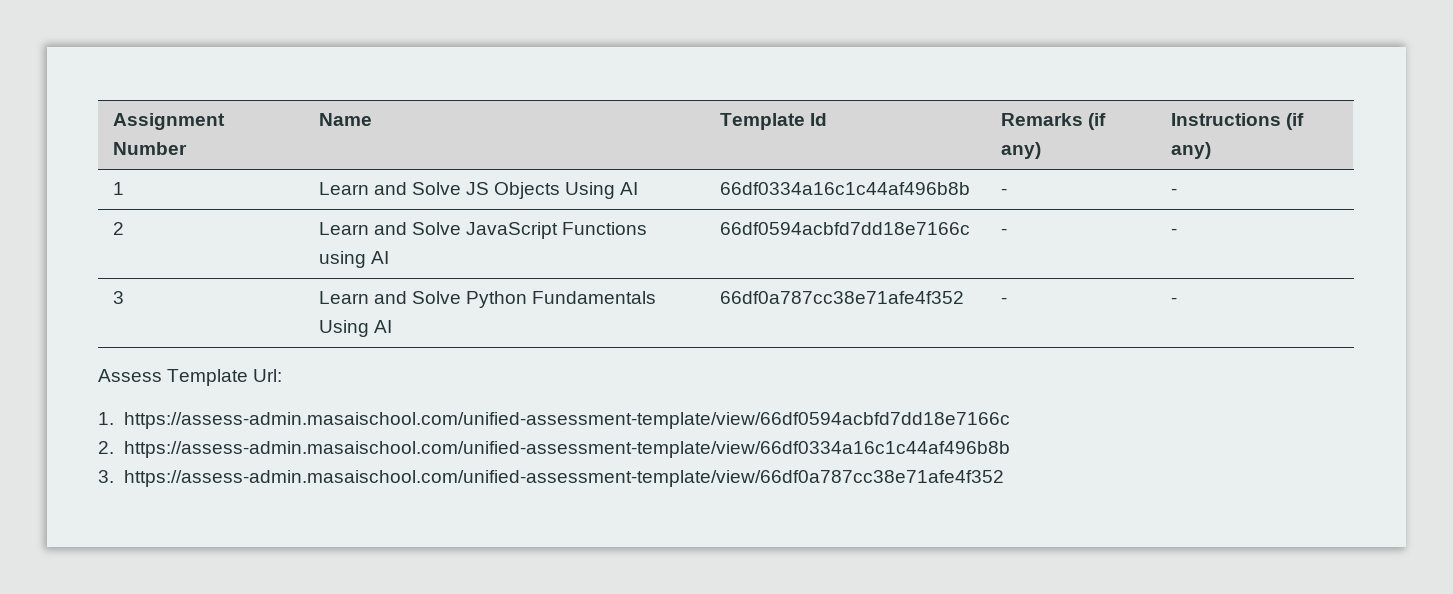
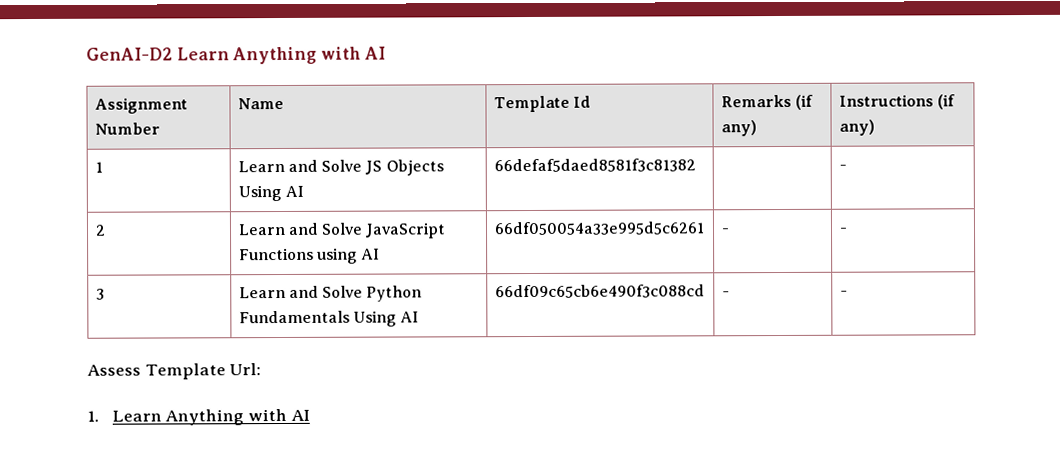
(112, 121) none -> [86,46,386,65] GenAI-D2 Learn Anything with AI //
[719,182,970,195] [1000,188,1007,195] 66df0334a16c1c44af496b8b | - -> [493,158,696,173] 66defaf5daed8581f3c81382 |
[719,222,970,235] 66df0594acbfd7dd18e7166c -> [493,221,705,236] 66df050054a33e995d5c6261
[719,291,964,304] 66df0a787cc38e71afe4f352 -> [494,284,705,299] 66df09c65cb6e490f3c088cd
[124,412,1011,429] [98,441,1011,458] [98,470,1005,487] https://assess-admin.masaischool.com/unified-assessment-template/view/66df0594acbfd7dd18e7166c // 2. https://assess-admin.masaischool.com/unified-assessment-template/view/66df0334a16c1c44af496b8b // 3. https://assess-admin.masaischool.com/unified-assessment-template/view/66df0a787cc38e71afe4f352 -> [111,408,310,426] Learn Anything with AI

